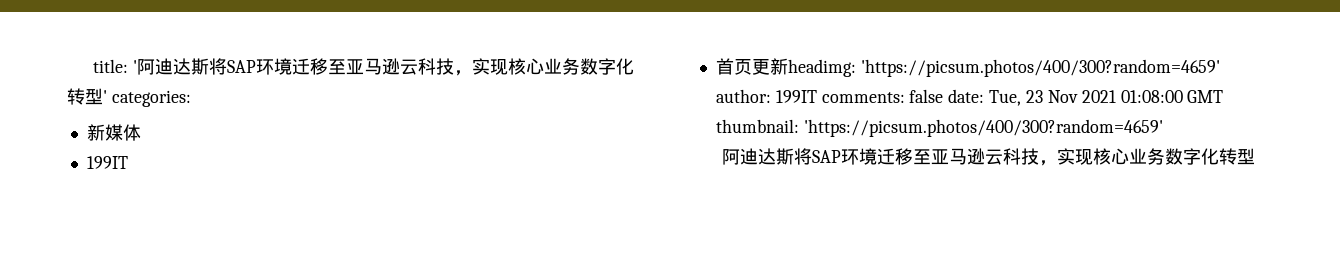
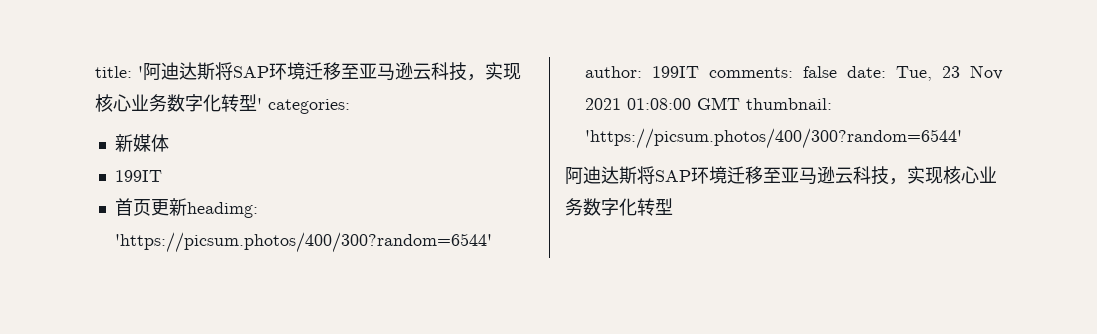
[860,59,1220,77] 'https://picsum.photos/400/300?random=4659' -> [114,232,492,253] 'https://picsum.photos/400/300?random=6544'
[803,119,1163,137] 'https://picsum.photos/400/300?random=4659' -> [584,128,962,149] 'https://picsum.photos/400/300?random=6544'

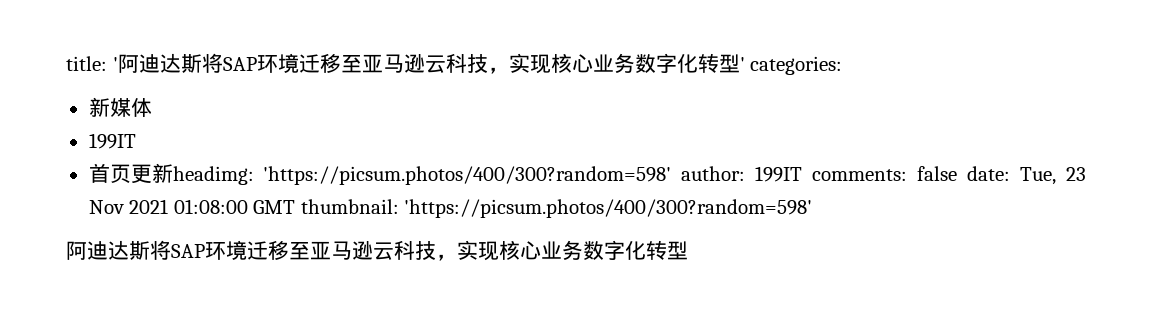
[114,232,492,253] 'https://picsum.photos/400/300?random=6544' -> [263,166,672,185] 'https://picsum.photos/400/300?random=598'
[584,128,962,149] 'https://picsum.photos/400/300?random=6544' -> [404,199,813,218] 'https://picsum.photos/400/300?random=598'

